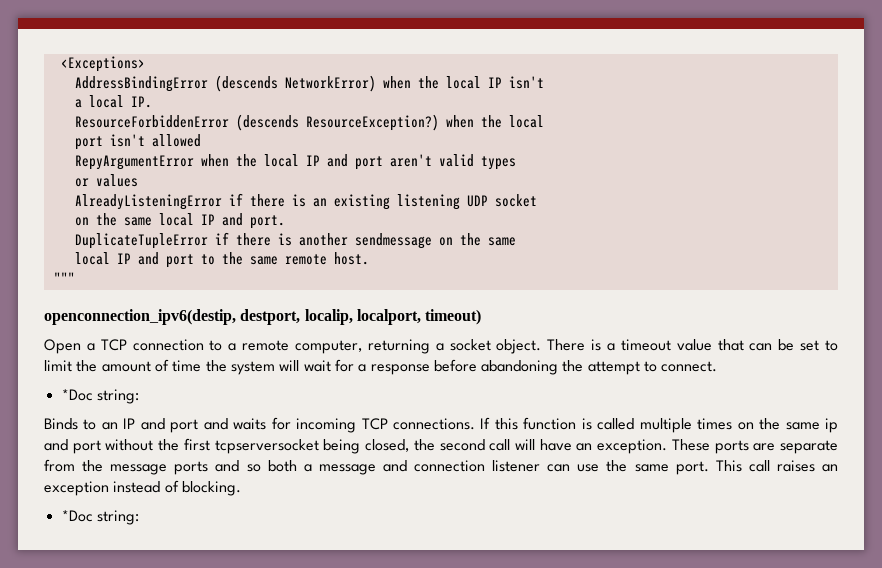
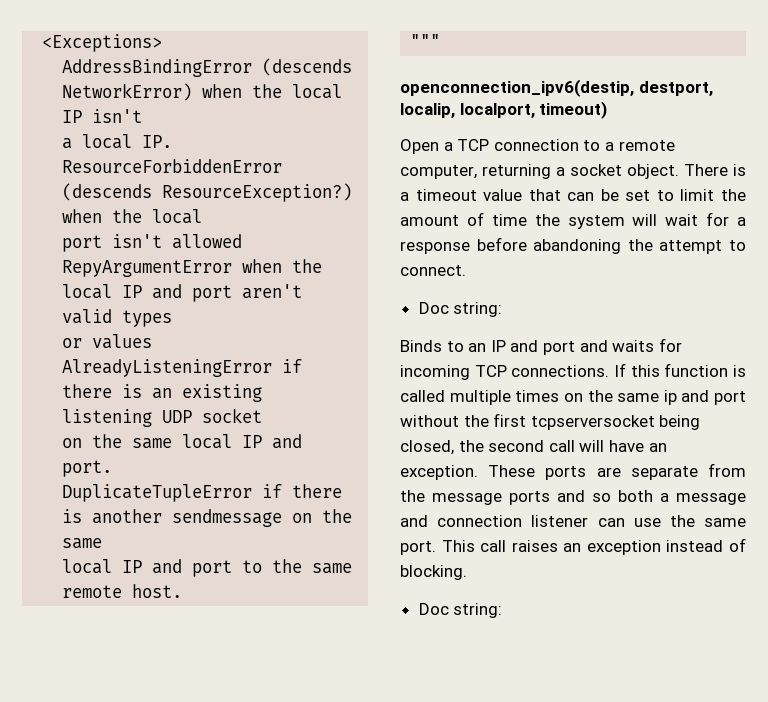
[61,389,93,401] *Doc -> [418,302,449,314] Doc
[61,510,93,522] *Doc -> [418,603,449,615] Doc

